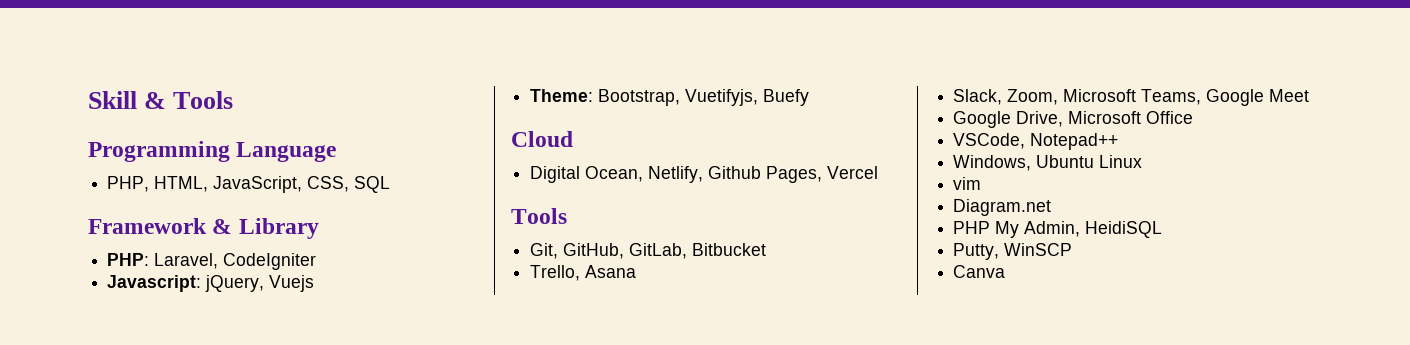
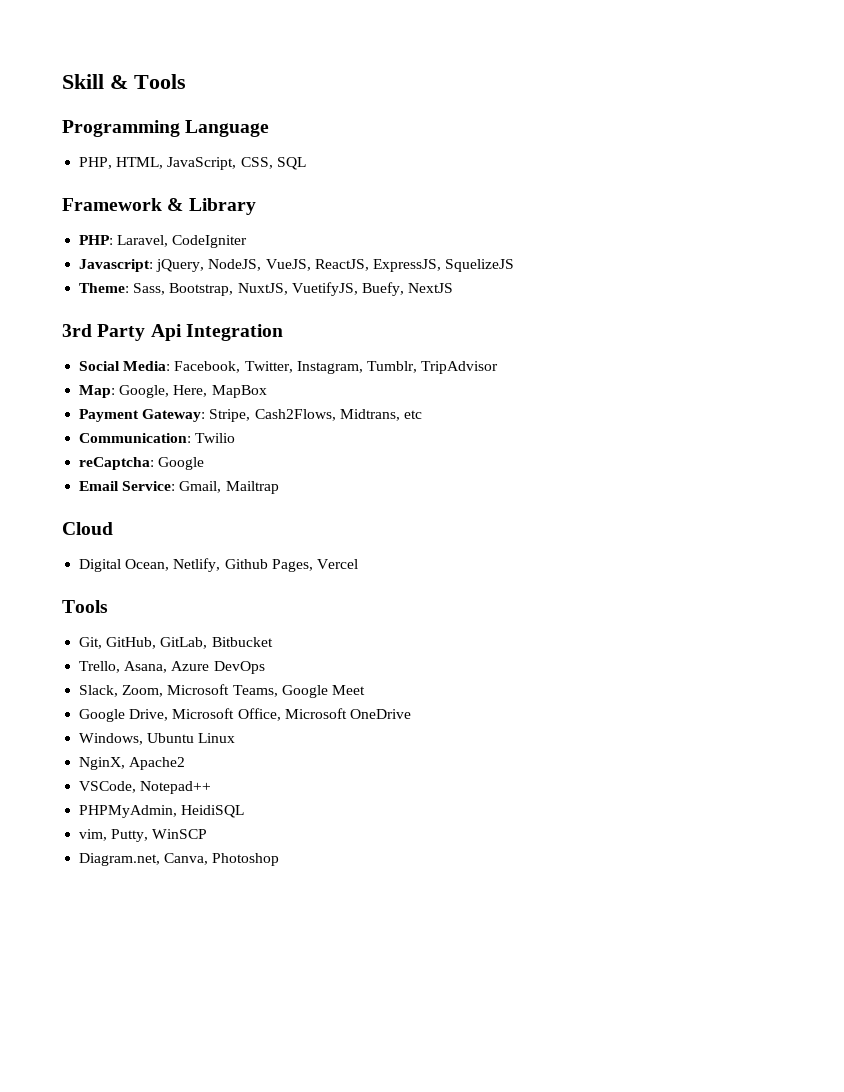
[269,275,315,292] [530,89,810,106] Vuejs // Theme: Bootstrap, Vuetifyjs, Buefy -> [208,259,515,272] [79,282,454,296] [62,324,283,341] [79,361,499,374] [79,385,267,398] [79,409,422,422] [79,433,236,443] [79,457,205,470] [79,481,279,494] NodeJS, VueJS, ReactJS, ExpressJS, SquelizeJS // Theme: Sass, Bootstrap, NuxtJS, VuetifyJS, Buefy, NextJS // 3rd Party Api Integration // Social Media: Facebook, Twitter, Instagram, Tumblr, TripAdvisor // Map: Google, Here, MapBox // Payment Gateway: Stripe, Cash2Flows, Midtrans, etc // Communication: Twilio // reCaptcha: Google // Email Service: Gmail, Mailtrap
[585,265,637,278] Asana -> [124,661,265,674] Asana, Azure DevOps
[1146,111,1194,124] [953,133,1119,150] Office // VSCode, Notepad++ -> [237,708,411,721] Office, Microsoft OneDrive
[953,177,982,190] [953,199,1052,216] [953,221,1081,238] vim // Diagram.net // PHP My Admin, -> [79,757,186,770] [79,781,212,794] [79,805,178,818] NginX, Apache2 // VSCode, Notepad++ // PHPMyAdmin,
(1163, 229) none -> [79,829,108,841] vim,
[953,265,1006,278] Canva -> [79,853,280,866] Diagram.net, Canva, Photoshop

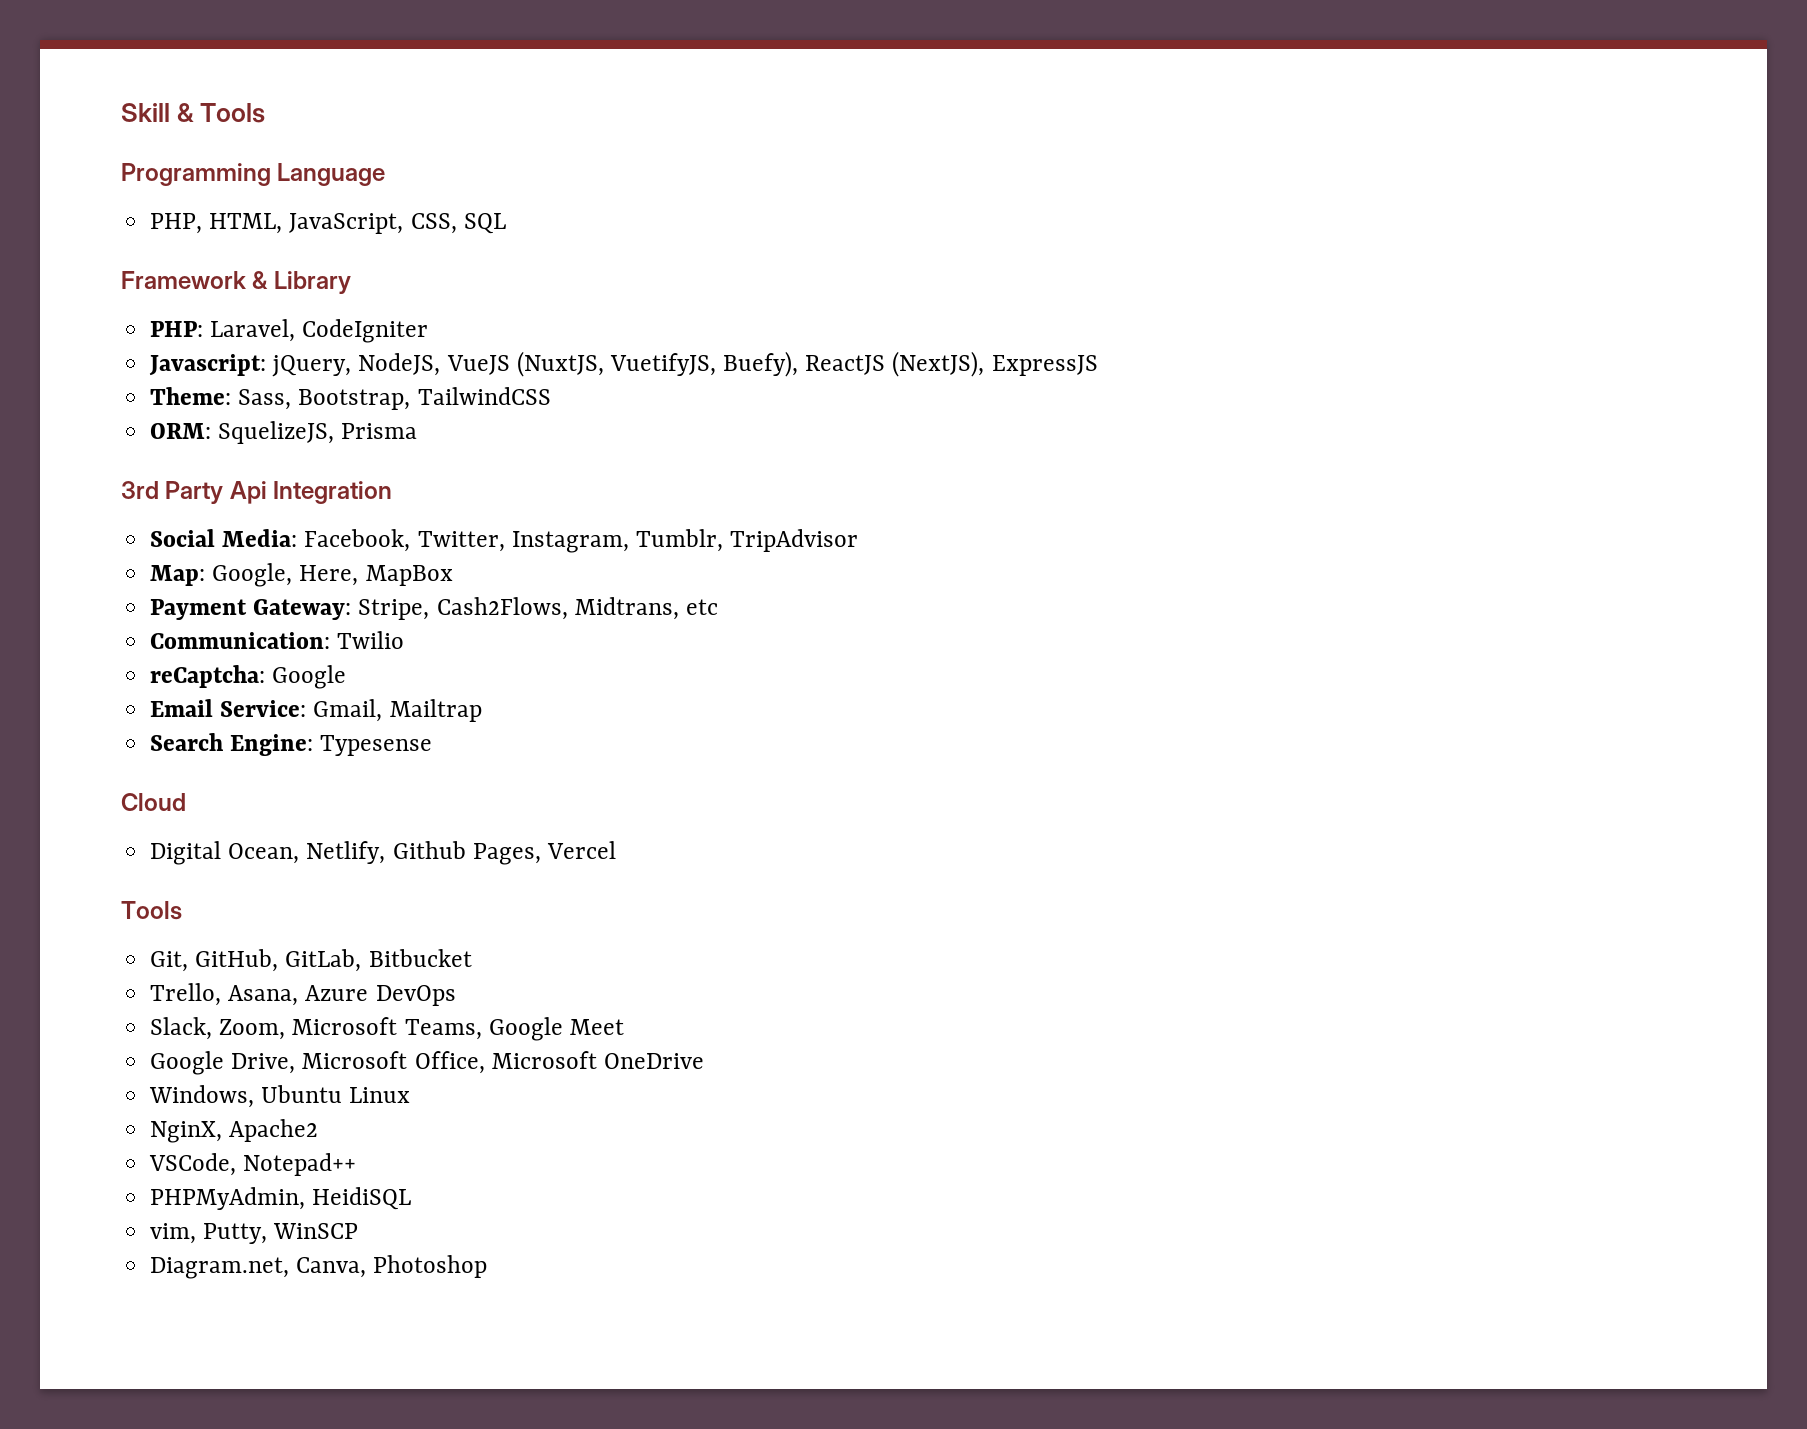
[265,259,515,272] VueJS, ReactJS, ExpressJS, SquelizeJS -> [446,351,1098,377] VueJS (NuxtJS, VuetifyJS, Buefy), ReactJS (NextJS), ExpressJS
[237,282,454,296] NuxtJS, VuetifyJS, Buefy, NextJS -> [417,387,551,405] [150,421,418,444] TailwindCSS // ORM: SquelizeJS, Prisma
(279, 487) none -> [150,733,433,756] // Search Engine: Typesense

